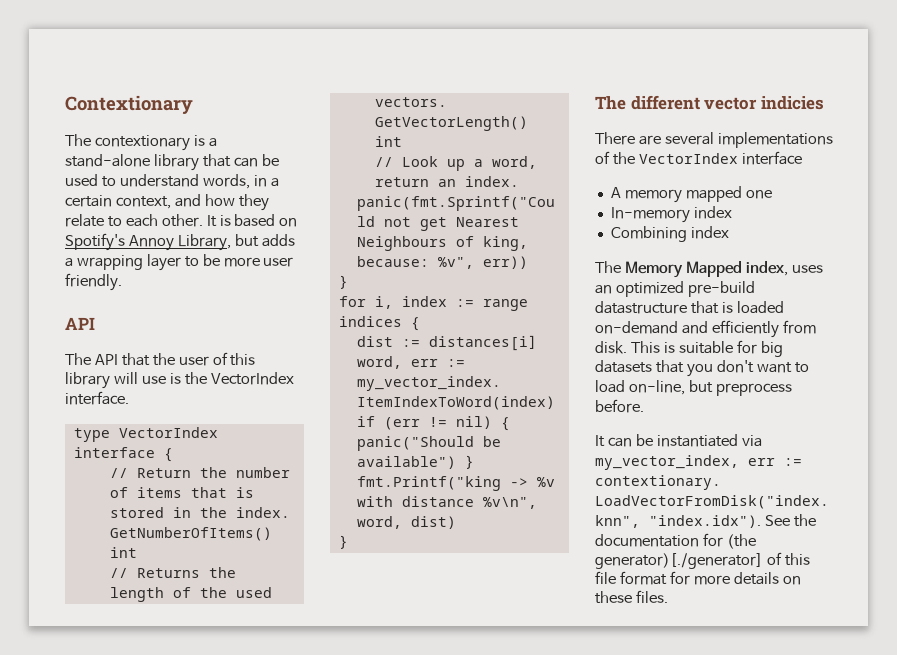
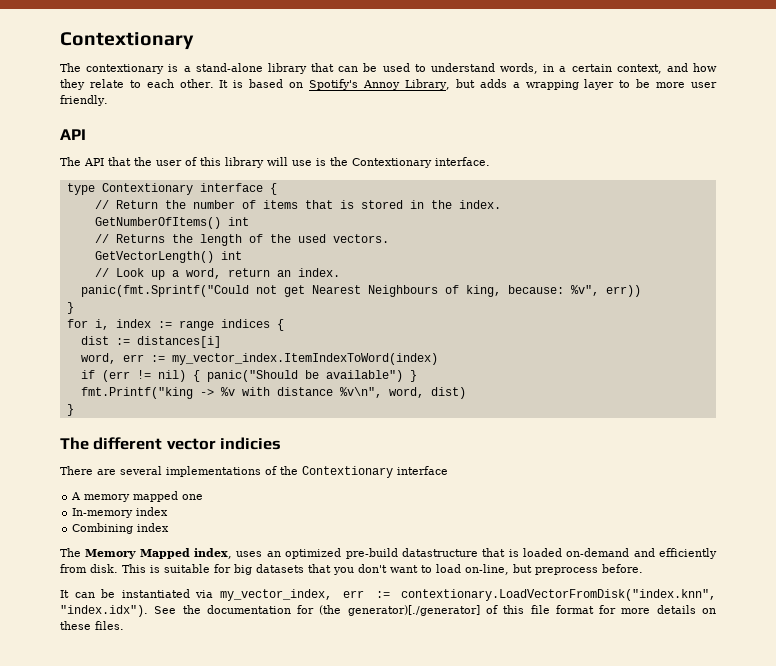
[210,372,294,385] VectorIndex -> [352,158,432,168] Contextionary
[118,427,218,438] VectorIndex -> [101,183,193,195] Contextionary
[638,153,738,164] VectorIndex -> [302,466,393,478] Contextionary

